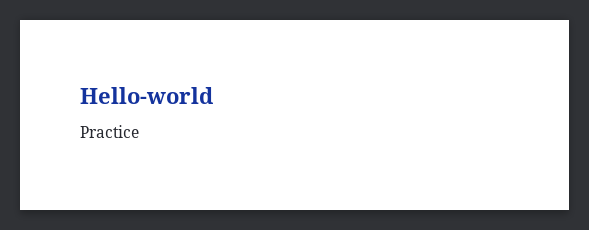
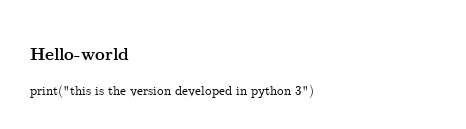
[80,125,139,138] Practice -> [30,85,314,98] print("this is the version developed in python 3")

